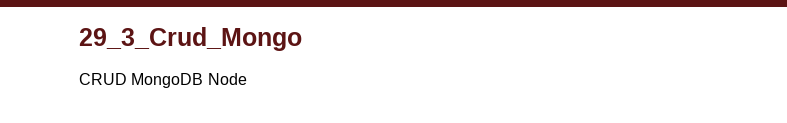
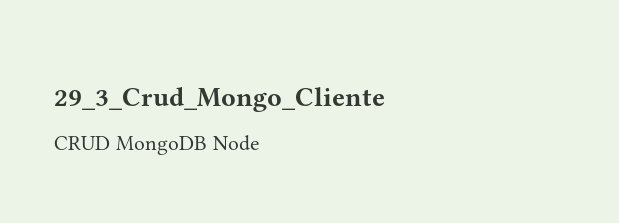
[79,27,302,51] 29_3_Crud_Mongo -> [54,87,385,112] 29_3_Crud_Mongo_Cliente

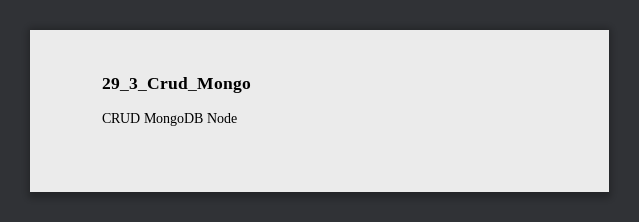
[54,87,385,112] 29_3_Crud_Mongo_Cliente -> [102,77,251,93] 29_3_Crud_Mongo

